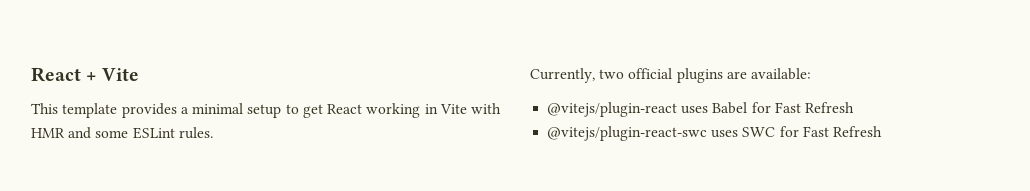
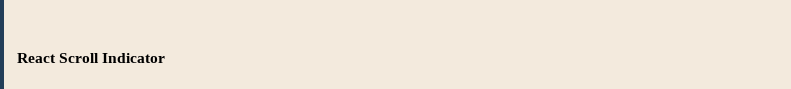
[31,67,139,82] [31,103,501,118] [31,127,213,139] [530,68,811,83] [547,102,854,117] [547,126,882,141] React + Vite // This template provides a minimal setup to get React working in Vite with HMR and some ESLint rules. // Currently, two official plugins are available: // @vitejs/plugin-react uses Babel for Fast Refresh // @vitejs/plugin-react-swc uses SWC for Fast Refresh -> [17,53,166,63] React Scroll Indicator

